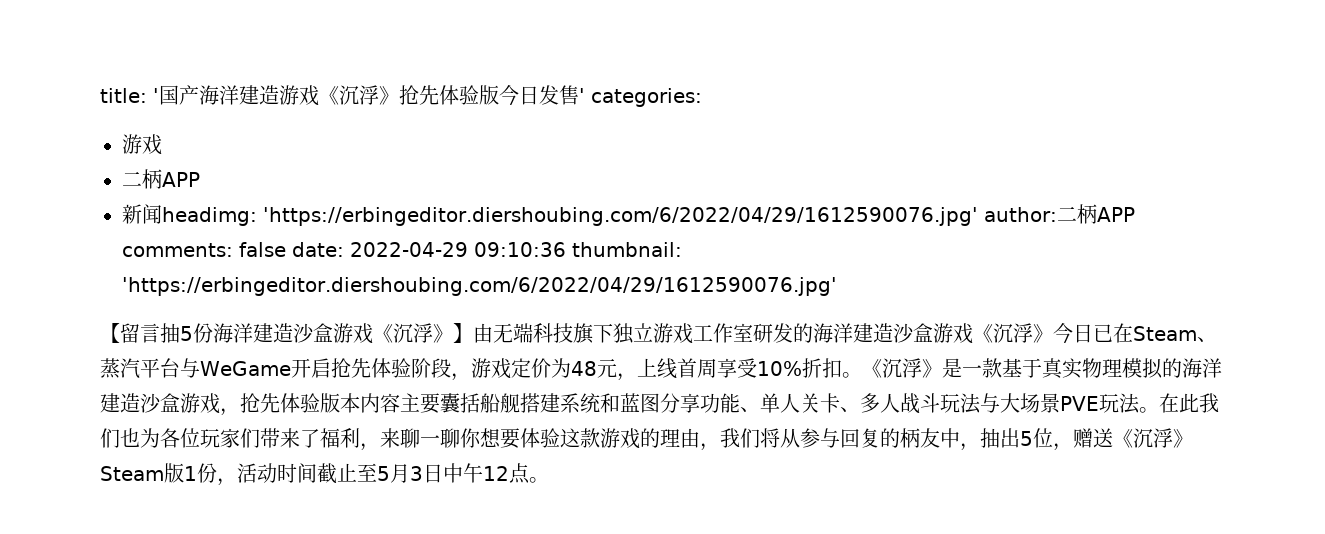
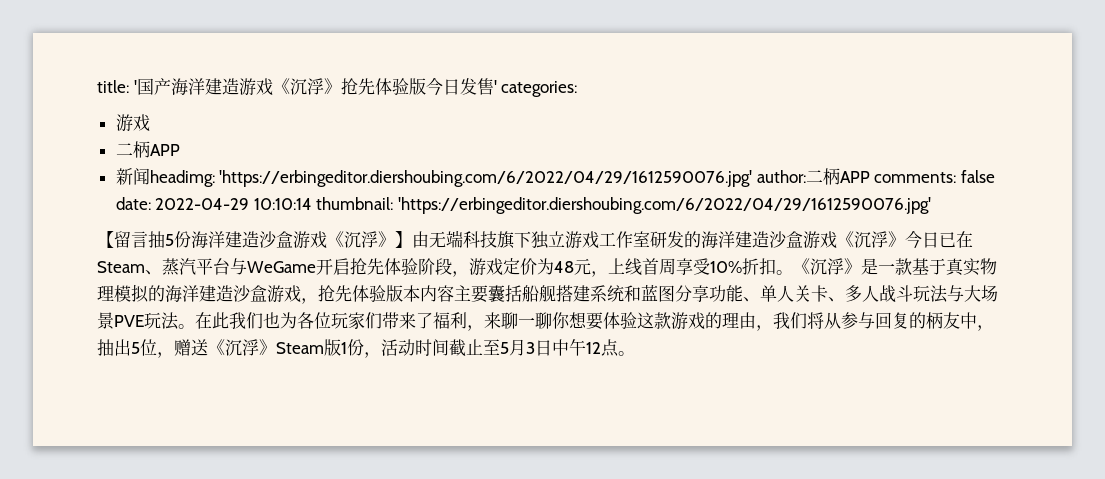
[474,242,566,257] 09:10:36 -> [253,198,312,210] 10:10:14

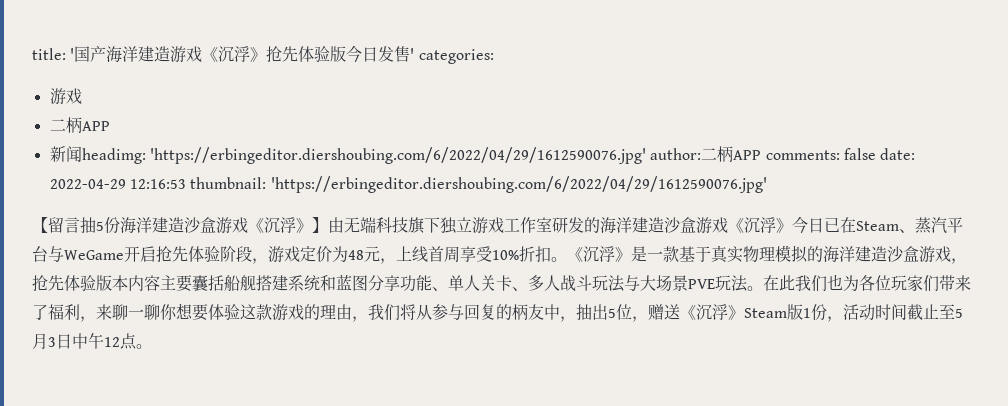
[253,198,312,210] 10:10:14 -> [129,179,186,189] 12:16:53

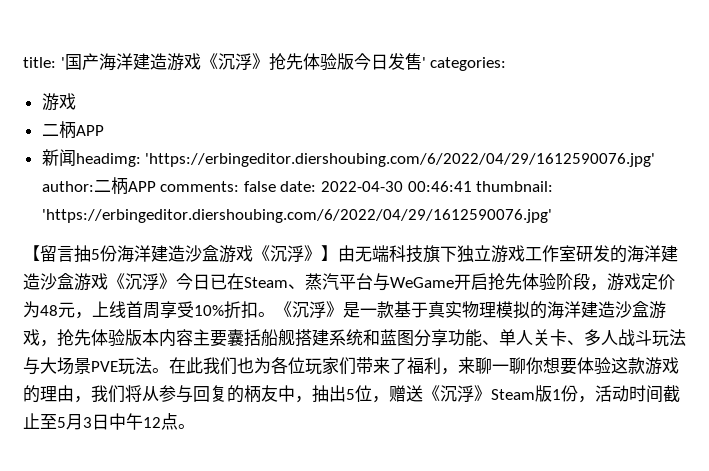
[49,179,186,189] 2022-04-29 12:16:53 -> [321,181,472,192] 2022-04-30 00:46:41

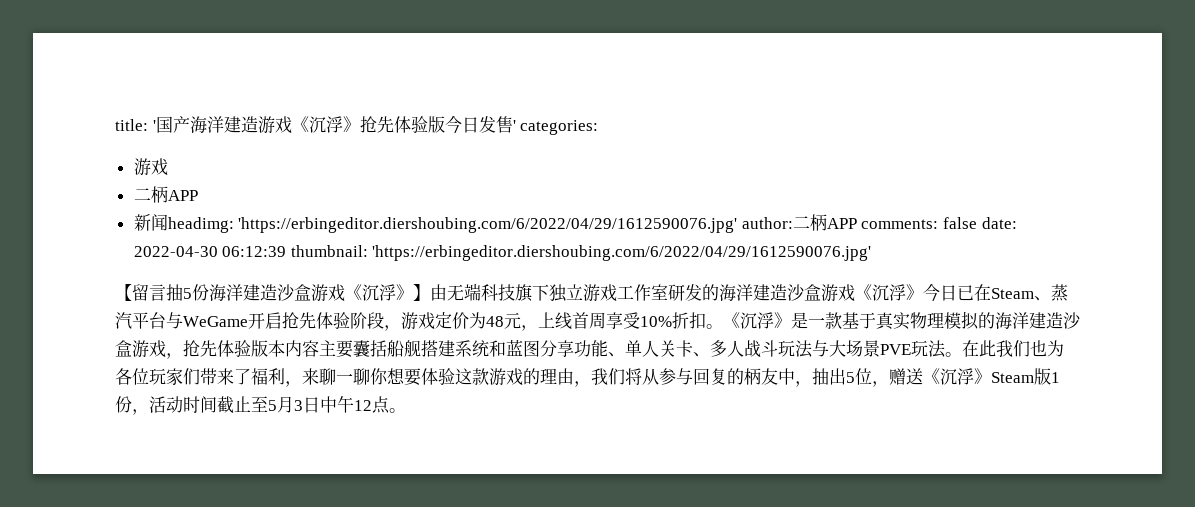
[407,181,472,192] 00:46:41 -> [222,246,287,257] 06:12:39

